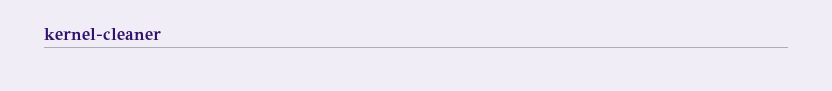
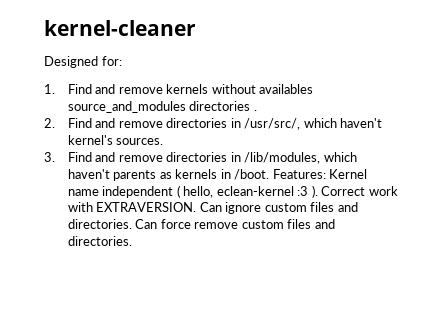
(161, 34) none -> [44,56,122,68] [44,84,314,94] [67,101,257,113] [44,118,383,130] [67,135,164,145] [44,152,357,164] [67,169,368,181] [67,185,398,198] [67,202,358,214] [67,219,335,229] [67,236,132,246] // Designed for: // 1. Find and remove kernels without availables source_and_modules directories . // 2. Find and remove directories in /usr/src/, which haven't kernel's sources. // 3. Find and remove directories in /lib/modules, which haven't parents as kernels in /boot. Features: Kernel name independent ( hello, eclean-kernel :3 ). Correct work with EXTRAVERSION. Can ignore custom files and directories. Can force remove custom files and directories.

